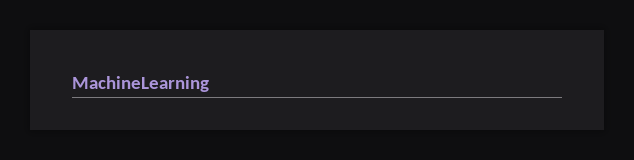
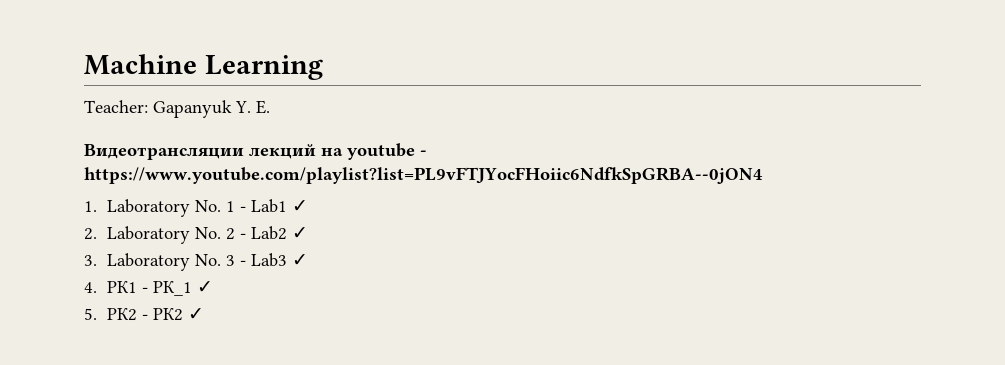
[72,76,209,92] MachineLearning -> [84,54,323,80] [84,100,270,118] [84,143,427,160] [84,167,763,184] [84,199,308,217] [84,226,308,244] [84,253,308,271] [84,281,213,296] [84,308,204,321] Machine Learning // Teacher: Gapanyuk Y. E. // Видеотрансляции лекций на youtube - https://www.youtube.com/playlist?list=PL9vFTJYocFHoiic6NdfkSpGRBA--0jON4 // 1. Laboratory No. 1 - Lab1 ✓ // 2. Laboratory No. 2 - Lab2 ✓ // 3. Laboratory No. 3 - Lab3 ✓ // 4. РК1 - РК_1 ✓ // 5. РК2 - РК2 ✓

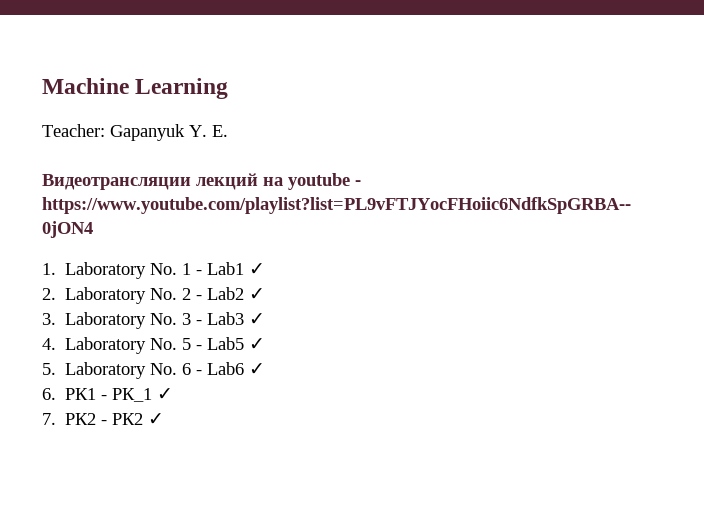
(97, 287) none -> [65,337,266,354] [42,362,266,379] [42,388,56,400] Laboratory No. 5 - Lab5 ✓ // 5. Laboratory No. 6 - Lab6 ✓ // 6.
[84,308,97,320] 5. -> [42,413,56,425] 7.

